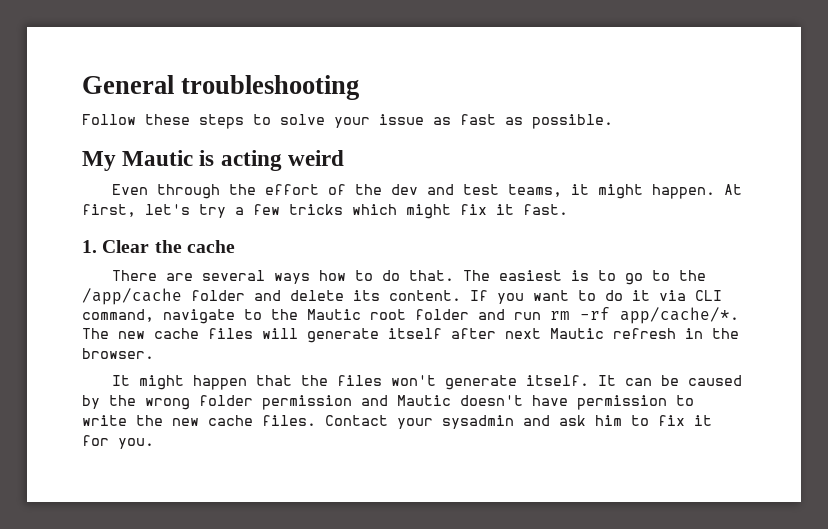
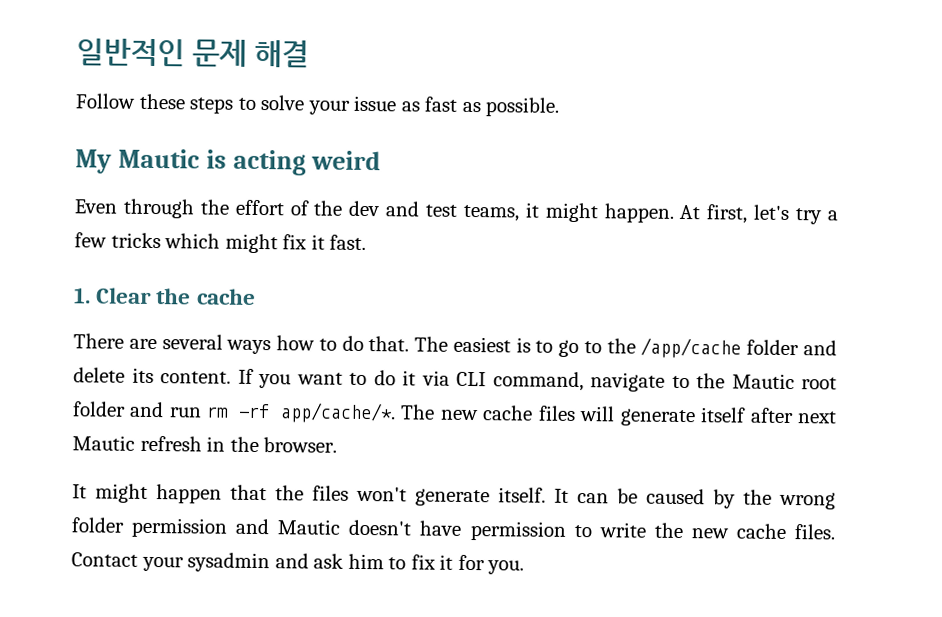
[82,75,360,100] General troubleshooting -> [76,38,309,68] 일반적인 문제 해결

